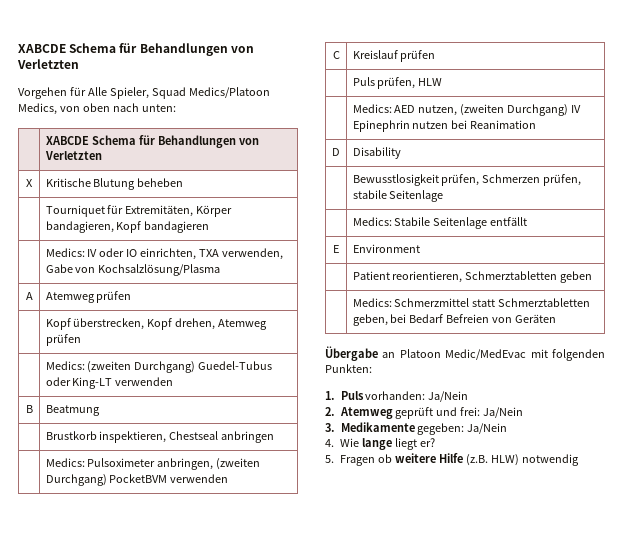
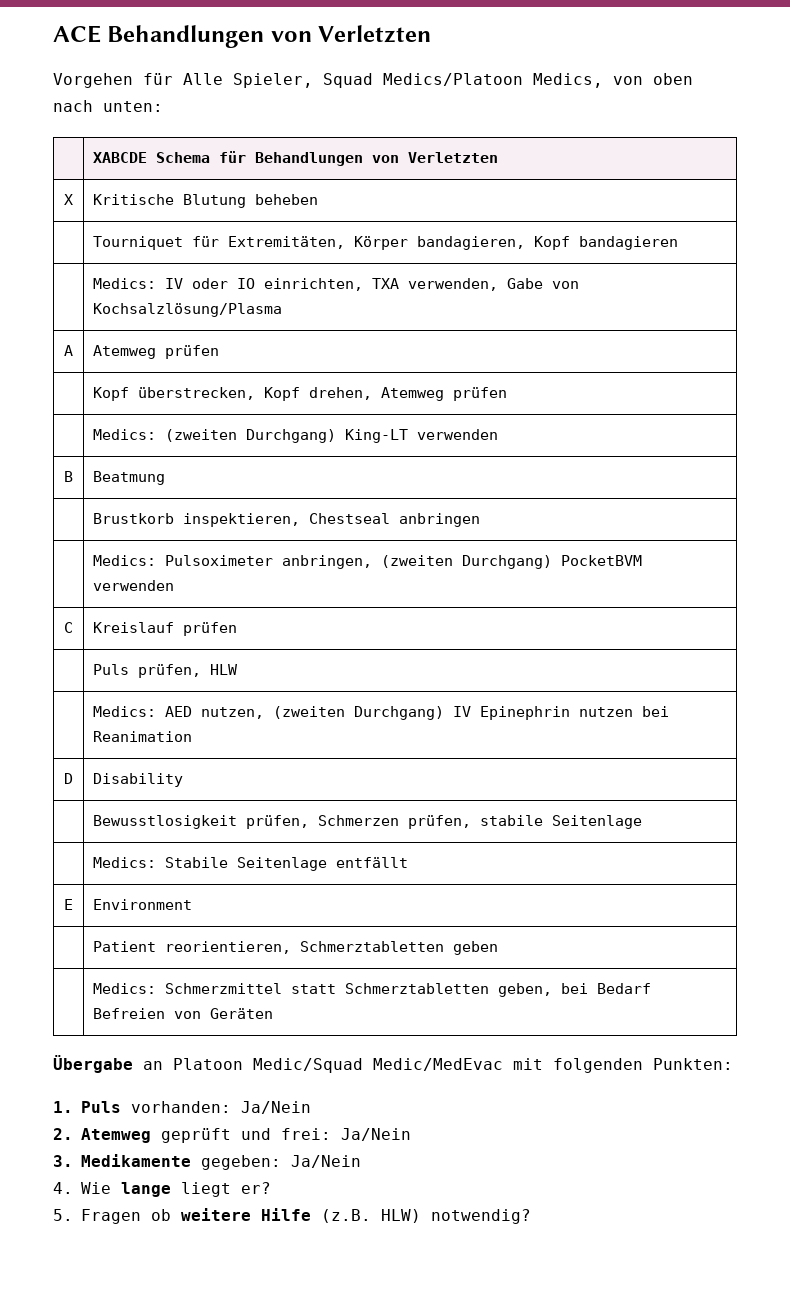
[18,43,138,53] XABCDE Schema für -> [53,25,101,43] ACE
[198,361,273,370] [45,377,71,386] Guedel-Tubus oder -> (337, 436) none
(441, 353) none -> [253,1058,363,1073] Medic/Squad
[521,454,579,466] notwendig -> [431,1209,531,1224] notwendig?

